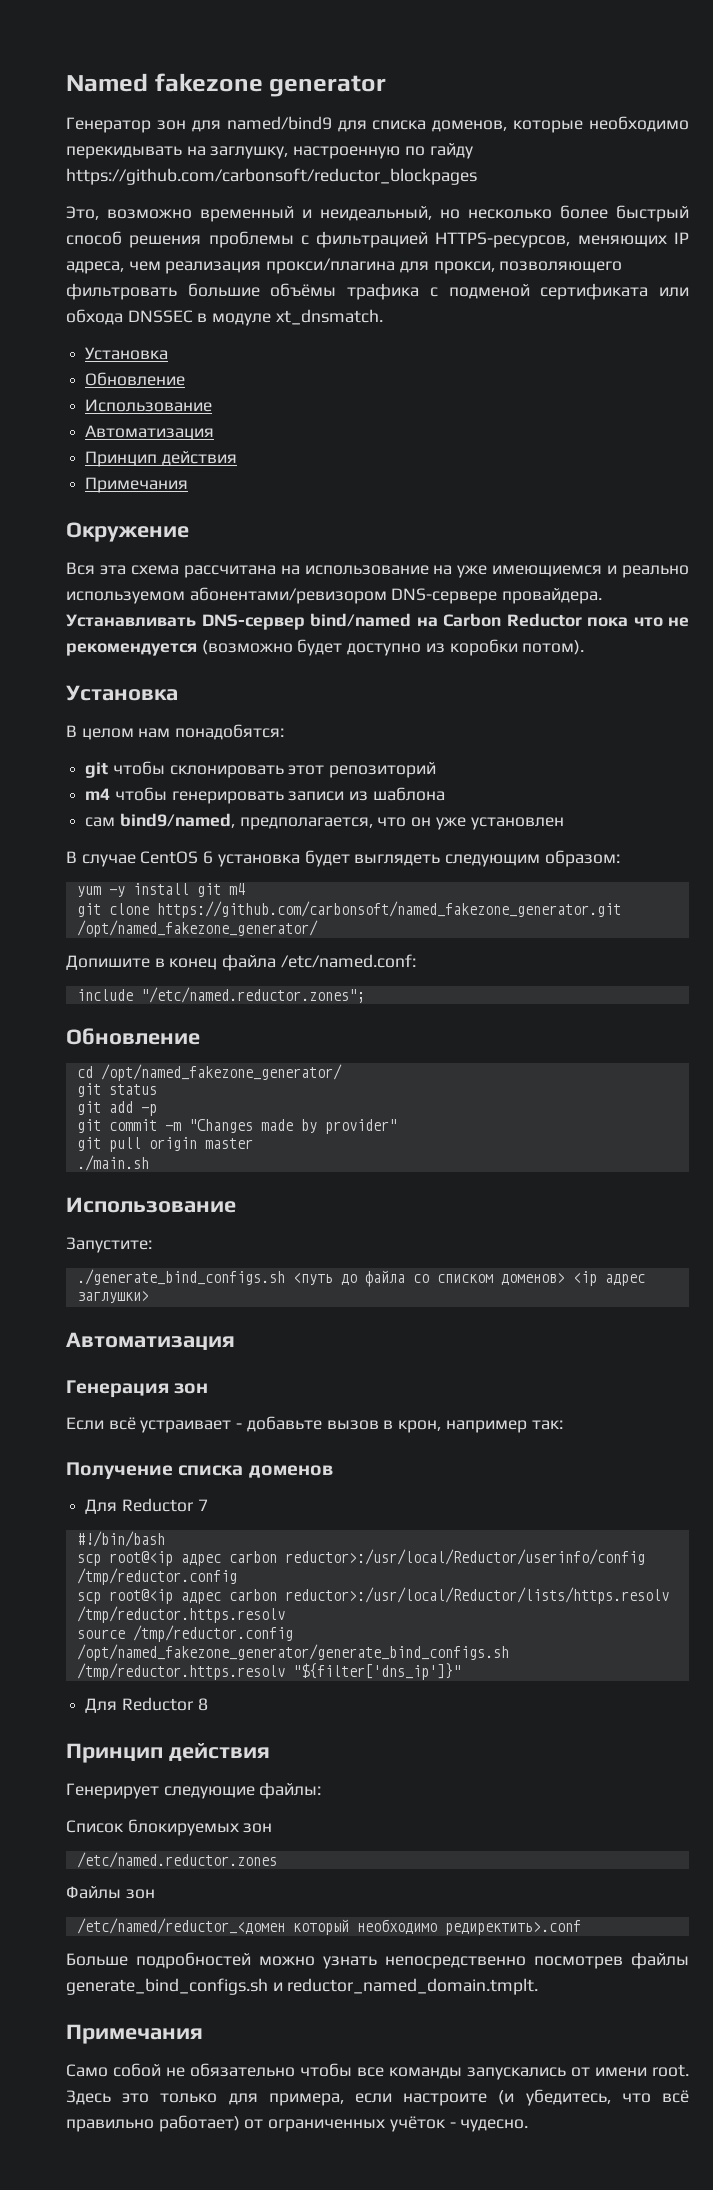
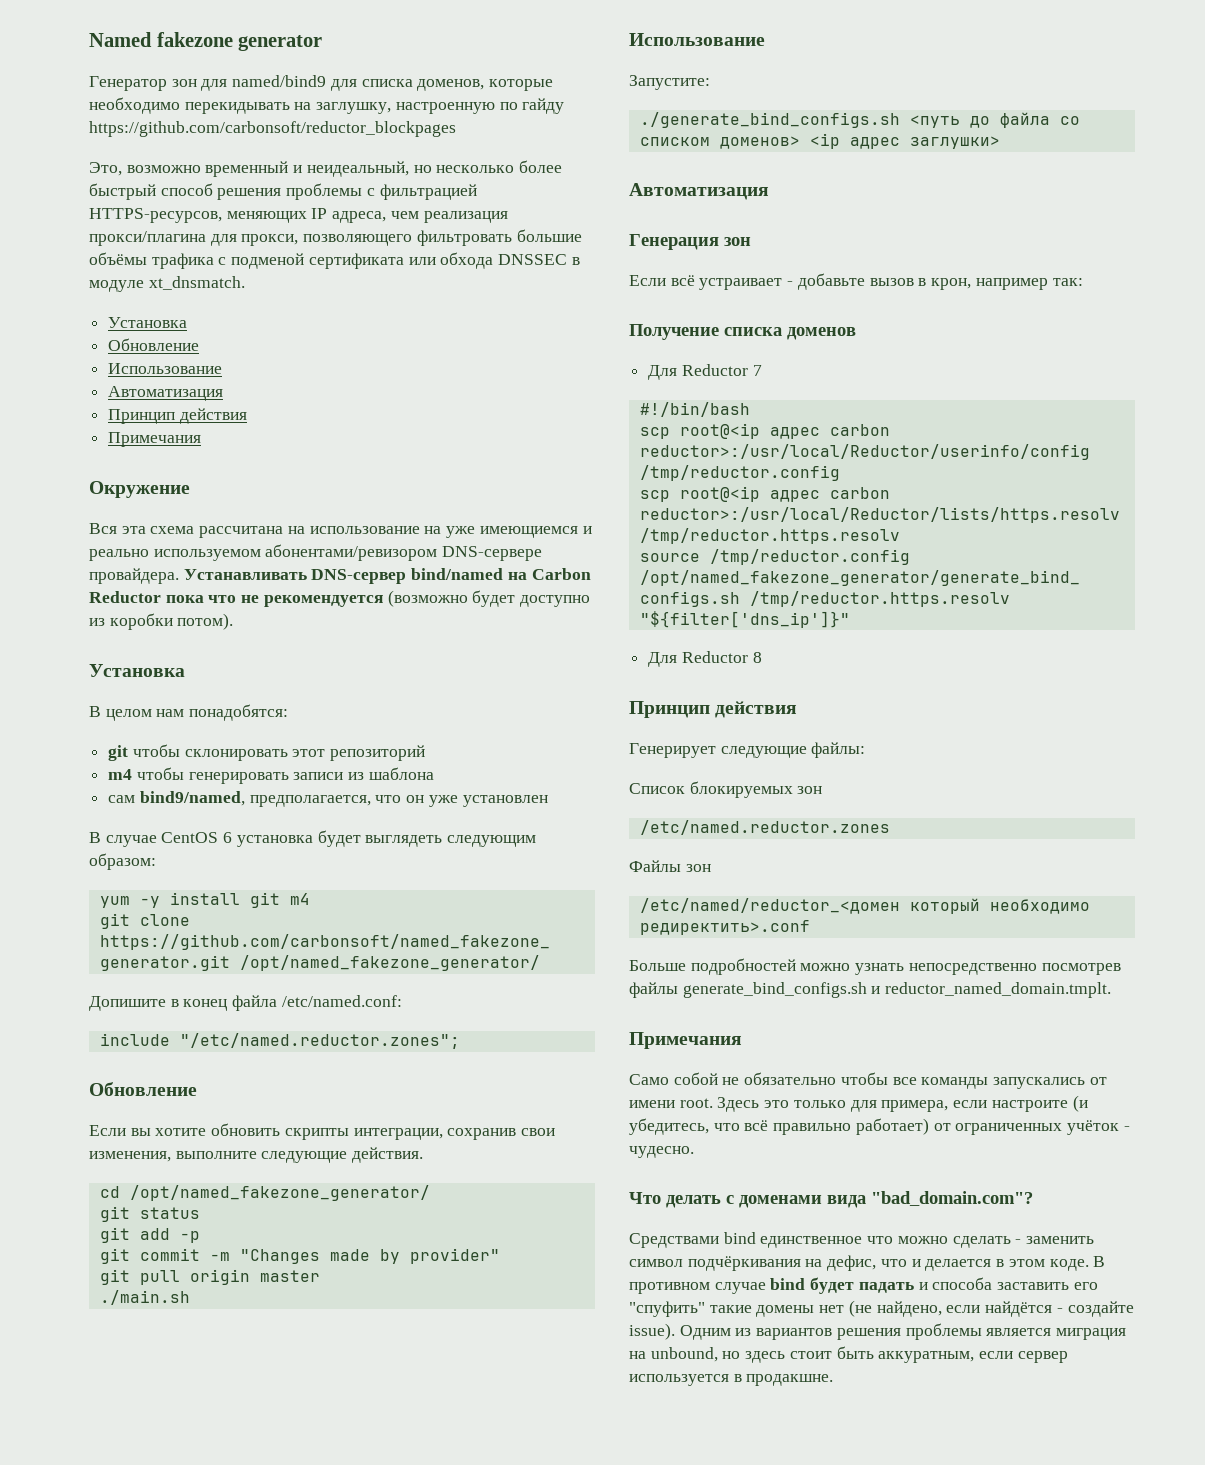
(200, 1036) none -> [89,1123,556,1140] [89,1147,424,1163] // Если вы хотите обновить скрипты интеграции, сохранив свои изменения, выполните следующие действия.
(529, 2125) none -> [629,1191,1033,1208] [629,1232,1095,1248] [629,1255,1106,1271] [629,1277,1098,1294] [629,1300,1134,1317] [629,1323,1127,1340] [629,1346,1068,1363] [629,1374,834,1386] // Что делать с доменами вида "bad_domain.com"? // Средствами bind единственное что можно сделать - заменить символ подчёркивания на дефис, что и делается в этом коде. В противном случае bind будет падать и способа заставить его "спуфить" такие домены нет (не найдено, если найдётся - создайте issue). Одним из вариантов решения проблемы является миграция на unbound, но здесь стоит быть аккуратным, если сервер используется в продакшне.

